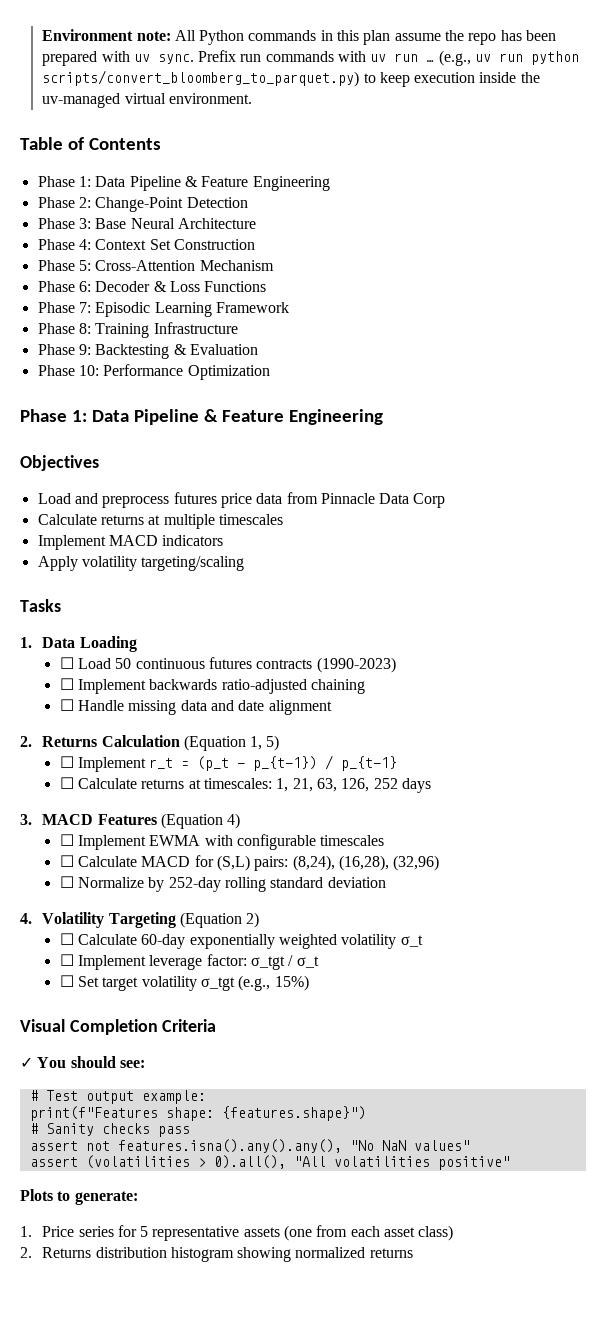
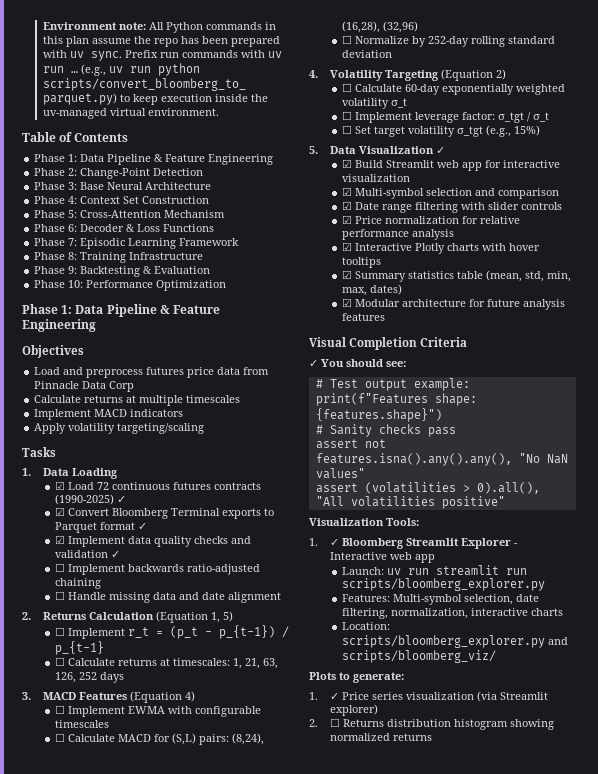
[59,657,396,673] ☐ Load 50 continuous futures contracts (1990-2023) -> [54,481,261,490] [54,494,126,505] [54,507,274,519] [54,522,147,533] [54,535,251,547] [54,550,120,558] ☑ Load 72 continuous futures contracts (1990-2025) ✓ // ☑ Convert Bloomberg Terminal exports to Parquet format ✓ // ☑ Implement data quality checks and validation ✓
(309, 983) none -> [309,146,445,154] [341,159,560,171] [341,174,410,182] [341,187,559,199] [341,201,562,213] [341,215,520,224] [341,229,454,240] [341,242,540,254] [341,257,381,268] [341,270,571,282] [341,284,402,296] [341,298,565,310] [341,313,385,321] // 5. Data Visualization ✓ // ☑ Build Streamlit web app for interactive visualization // ☑ Multi-symbol selection and comparison // ☑ Date range filtering with slider controls // ☑ Price normalization for relative performance analysis // ☑ Interactive Plotly charts with hover tooltips // ☑ Summary statistics table (mean, std, min, max, dates) // ☑ Modular architecture for future analysis features
(510, 1163) none -> [309,518,419,526] [309,538,518,549] [329,552,435,563] [341,565,527,576] [341,578,545,591] [341,594,539,605] [341,608,563,619] [341,622,390,630] [341,635,568,648] [341,650,496,663] // Visualization Tools: // 1. ✓ Bloomberg Streamlit Explorer - Interactive web app // Launch: uv run streamlit run scripts/bloomberg_explorer.py // Features: Multi-symbol selection, date filtering, normalization, interactive charts // Location: scripts/bloomberg_explorer.py and scripts/bloomberg_viz/
(32, 1231) none -> [329,693,339,700] ✓
[117,1225,454,1241] [20,1247,32,1258] for 5 representative assets (one from each asset class) // 2. -> [405,691,548,702] [329,704,378,716] [309,718,340,727] visualization (via Streamlit explorer) // 2. ☐

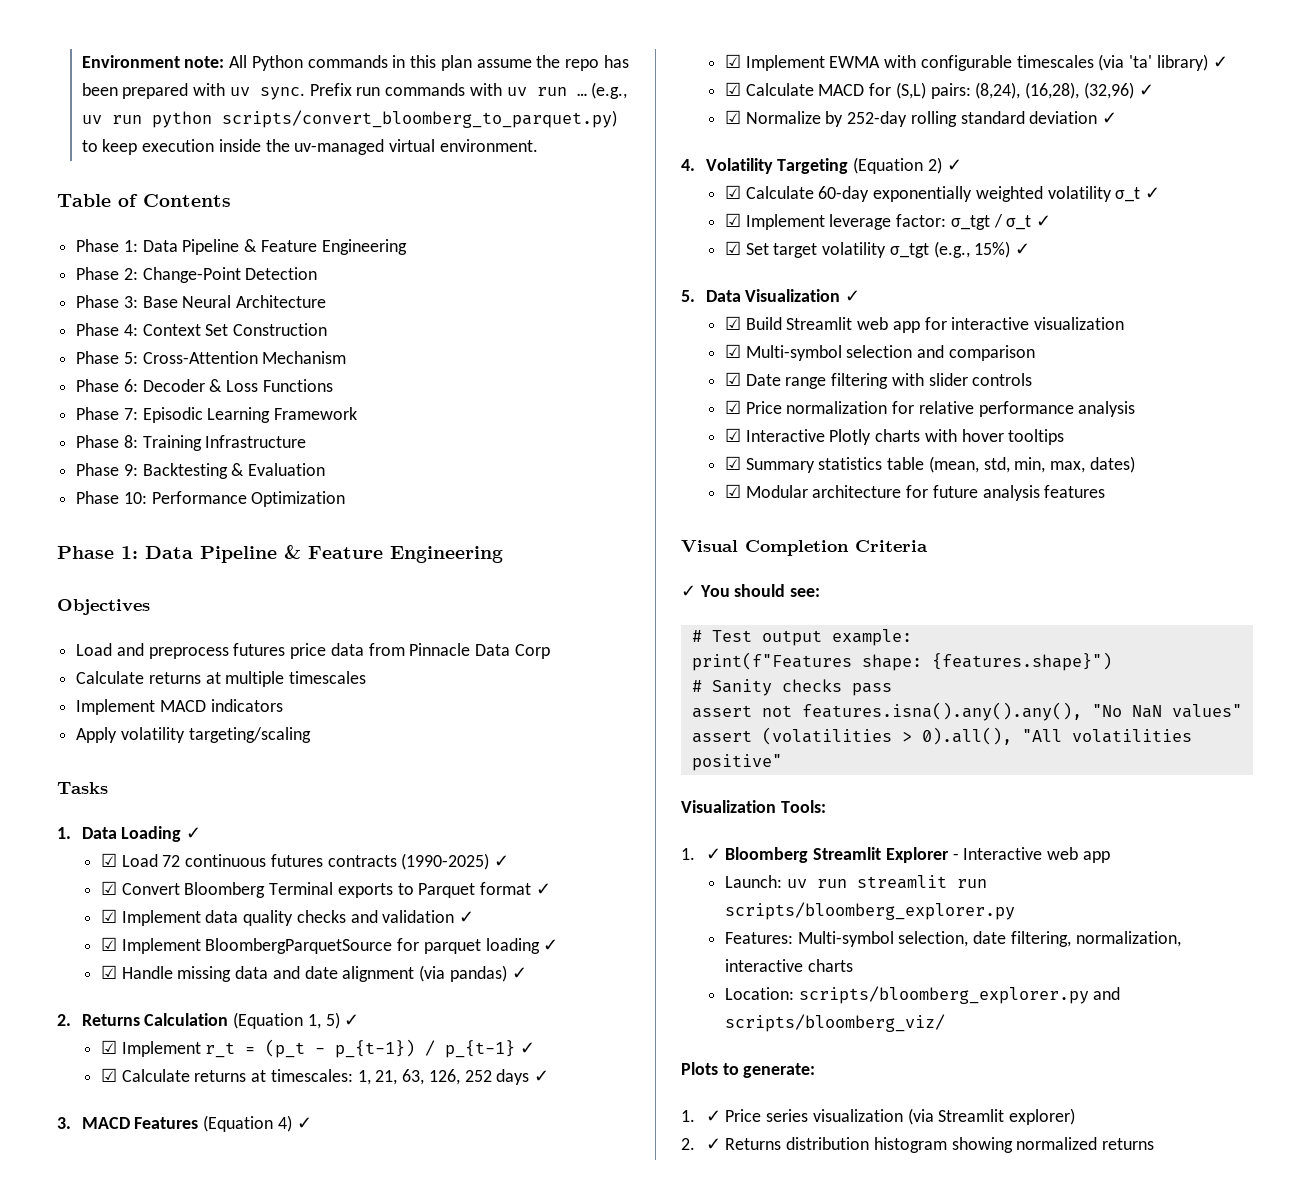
(118, 473) none -> [186,827,202,839] ✓
[54,563,260,575] [54,578,101,589] [54,591,65,600] ☐ Implement backwards ratio-adjusted chaining // ☐ -> [101,937,559,954] [101,965,118,979] ☑ Implement BloombergParquetSource for parquet loading ✓ // ☑
(281, 597) none -> [419,965,527,982] (via pandas) ✓
[54,627,65,636] // ☐ -> [344,1014,360,1026] [101,1040,118,1054] ✓ // ☑
[54,657,65,666] // ☐ -> [520,1042,536,1054] [101,1068,118,1082] ✓ // ☑
(124, 677) none -> [533,1070,549,1082] ✓
[54,705,65,714] // ☐ -> [296,1117,312,1129] [725,54,742,68] ✓ // ☑
[54,733,65,742] // ☐ -> [1098,54,1228,71] [725,82,742,96] (via 'ta' library) ✓ // ☑
[341,35,352,44] // ☐ -> [1138,84,1154,96] [725,110,742,124] ✓ // ☑
(392, 54) none -> [1102,112,1118,124] ✓
[341,83,352,92] // ☐ -> [946,159,962,171] [725,185,742,199] ✓ // ☑
[341,111,352,120] // ☐ -> [1145,187,1161,199] [725,213,742,227] ✓ // ☑
[341,125,352,134] // ☐ -> [1036,215,1052,227] [725,241,742,255] ✓ // ☑
(540, 130) none -> [1015,243,1031,255] ✓
[329,718,340,727] ☐ -> [705,1138,721,1150] ✓

